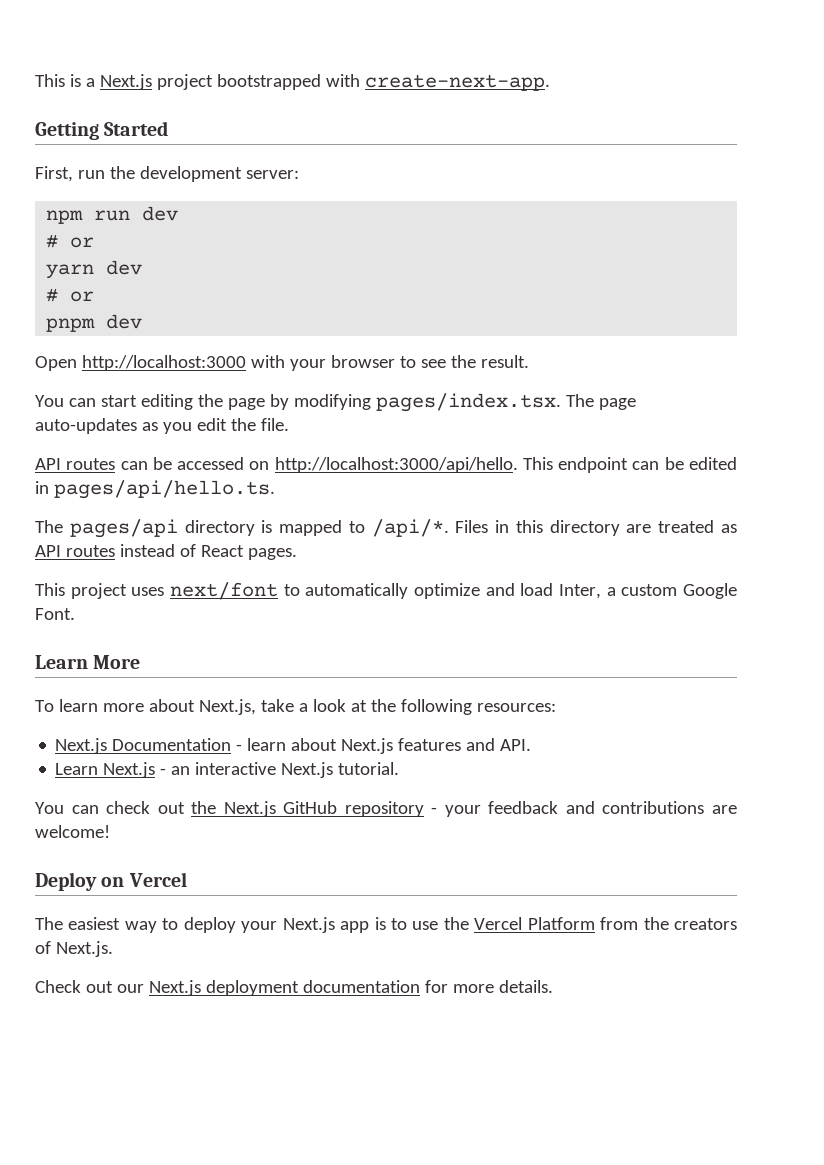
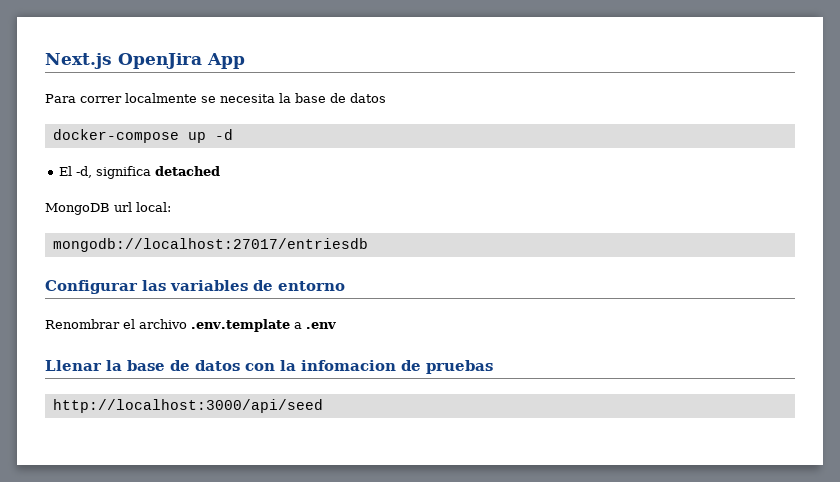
[35,74,550,91] [35,121,169,140] [35,166,299,182] [46,206,179,224] [46,234,95,248] [46,260,143,279] [46,288,95,302] [46,314,143,332] [35,355,529,371] [35,393,636,412] [35,418,289,434] [35,457,737,473] [35,480,275,499] [35,519,737,538] [35,544,297,560] [35,582,737,600] [35,608,75,620] [35,655,141,669] [35,699,556,715] [55,738,532,754] [55,762,400,778] [35,801,738,817] [35,825,110,838] [35,872,187,891] [35,917,737,933] [35,941,113,957] [35,980,553,996] This is a Next.js project bootstrapped with create-next-app. // Getting Started // First, run the development server: // npm run dev // # or // yarn dev // # or // pnpm dev // Open http://localhost:3000 with your browser to see the result. // You can start editing the page by modifying pages/index.tsx. The page auto-updates as you edit the file. // API routes can be accessed on http://localhost:3000/api/hello. This endpoint can be edited in pages/api/hello.ts. // The pages/api directory is mapped to /api/*. Files in this directory are treated as API routes instead of React pages. // This project uses next/font to automatically optimize and load Inter, a custom Google Font. // Learn More // To learn more about Next.js, take a look at the following resources: // Next.js Documentation - learn about Next.js features and API. // Learn Next.js - an interactive Next.js tutorial. // You can check out the Next.js GitHub repository - your feedback and contributions are welcome! // Deploy on Vercel // The easiest way to deploy your Next.js app is to use the Vercel Platform from the creators of Next.js. // Check out our Next.js deployment documentation for more details. -> [45,53,245,69] [45,93,386,103] [52,129,233,143] [59,166,221,179] [45,202,171,215] [52,238,368,252] [45,280,345,294] [45,319,336,332] [45,360,493,374] [52,399,323,413] Next.js OpenJira App // Para correr localmente se necesita la base de datos // docker-compose up -d // El -d, significa detached // MongoDB url local: // mongodb://localhost:27017/entriesdb // Configurar las variables de entorno // Renombrar el archivo .env.template a .env // Llenar la base de datos con la infomacion de pruebas // http://localhost:3000/api/seed

